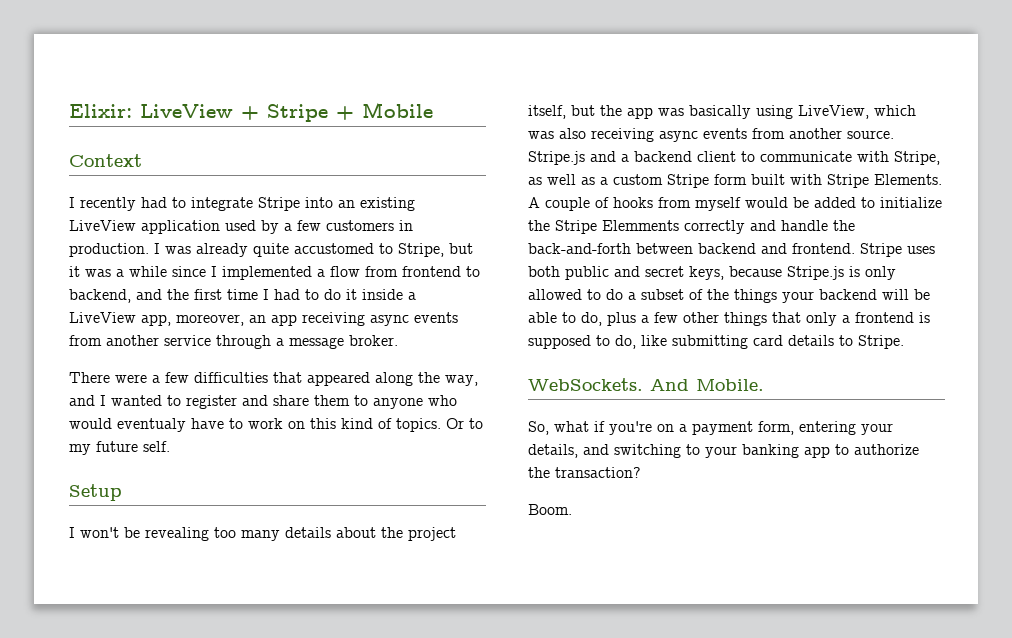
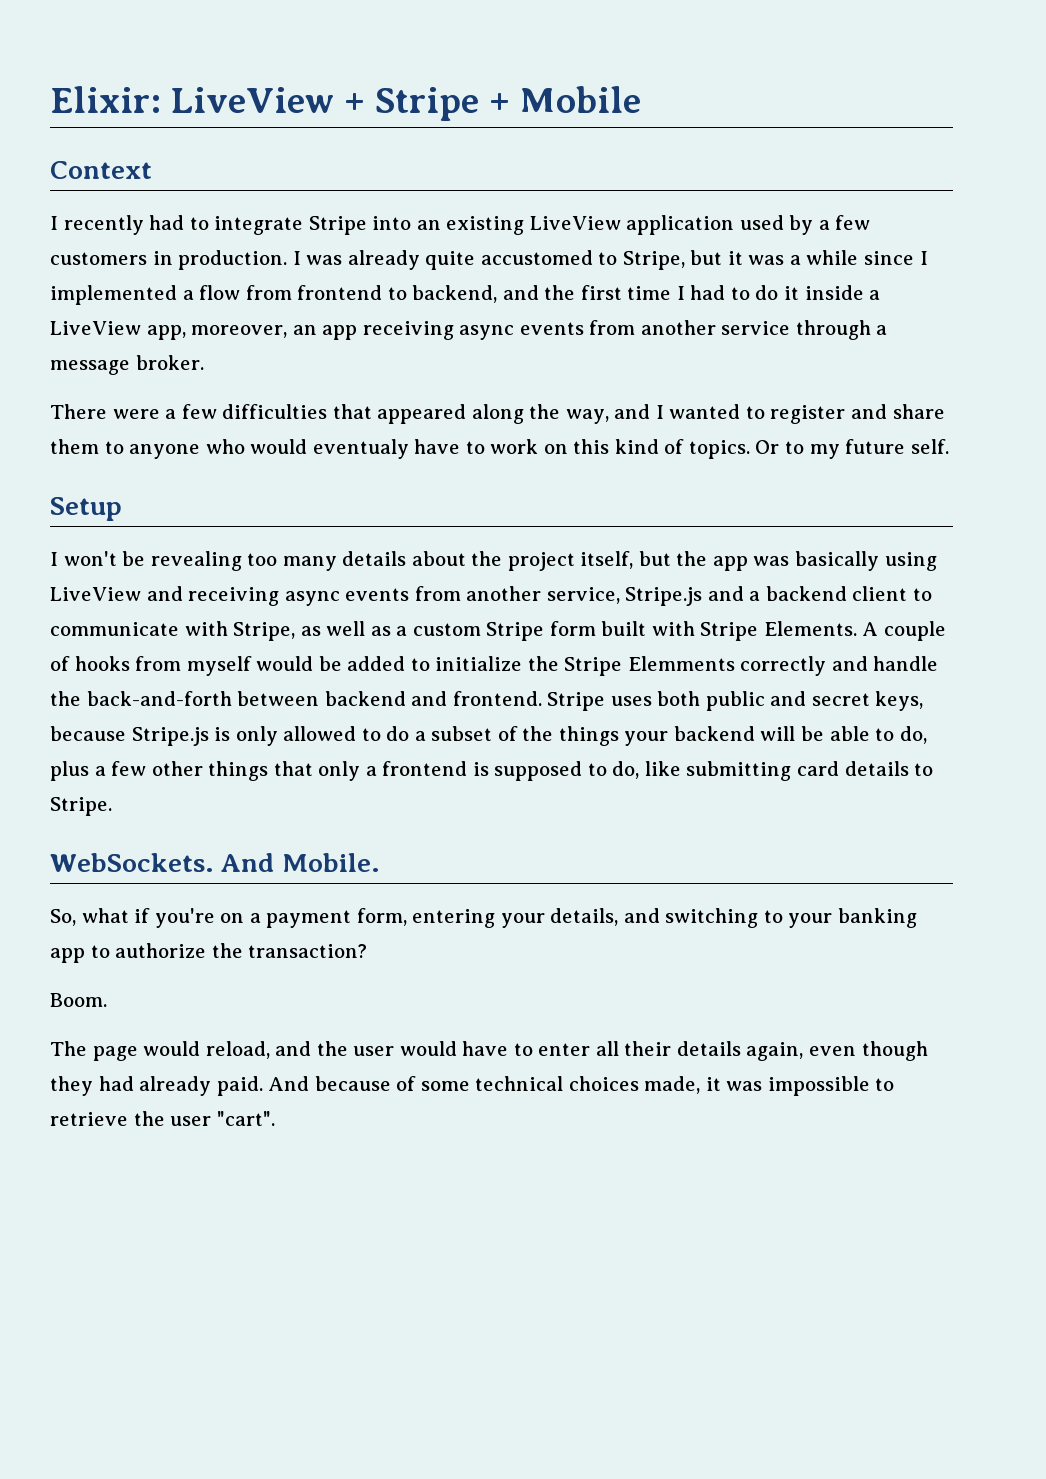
[798,105,916,119] [528,128,894,142] LiveView, which was also receiving async events from another source. -> [50,586,620,606] LiveView and receiving async events from another service,
(572, 509) none -> [50,1041,928,1061] [50,1076,895,1096] [50,1111,275,1126] // The page would reload, and the user would have to enter all their details again, even though they had already paid. And because of some technical choices made, it was impossible to retrieve the user "cart".

